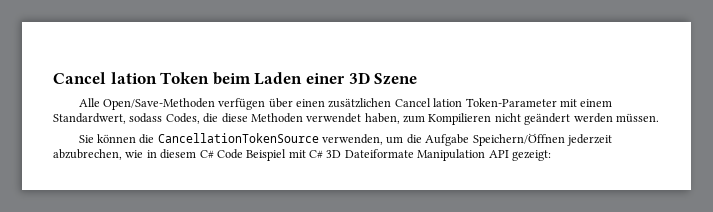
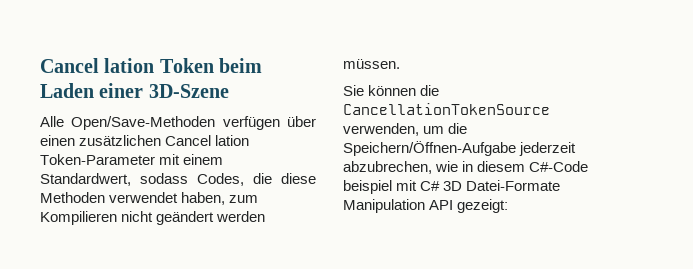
[348,72,418,85] 3D Szene -> [148,84,229,98] 3D-Szene
[425,133,565,146] Aufgabe Speichern/Öffnen -> [343,141,516,156] Speichern/Öffnen-Aufgabe
[199,149,287,161] C# Code Beispiel -> [529,161,589,172] [343,180,392,194] C#-Code beispiel
[344,149,414,158] Dateiformate -> [466,180,561,191] Datei-Formate

